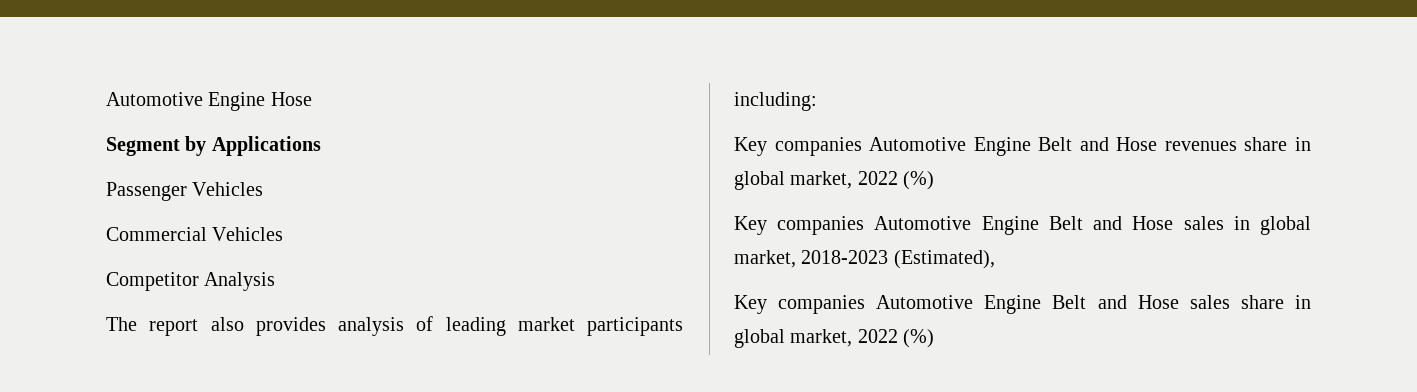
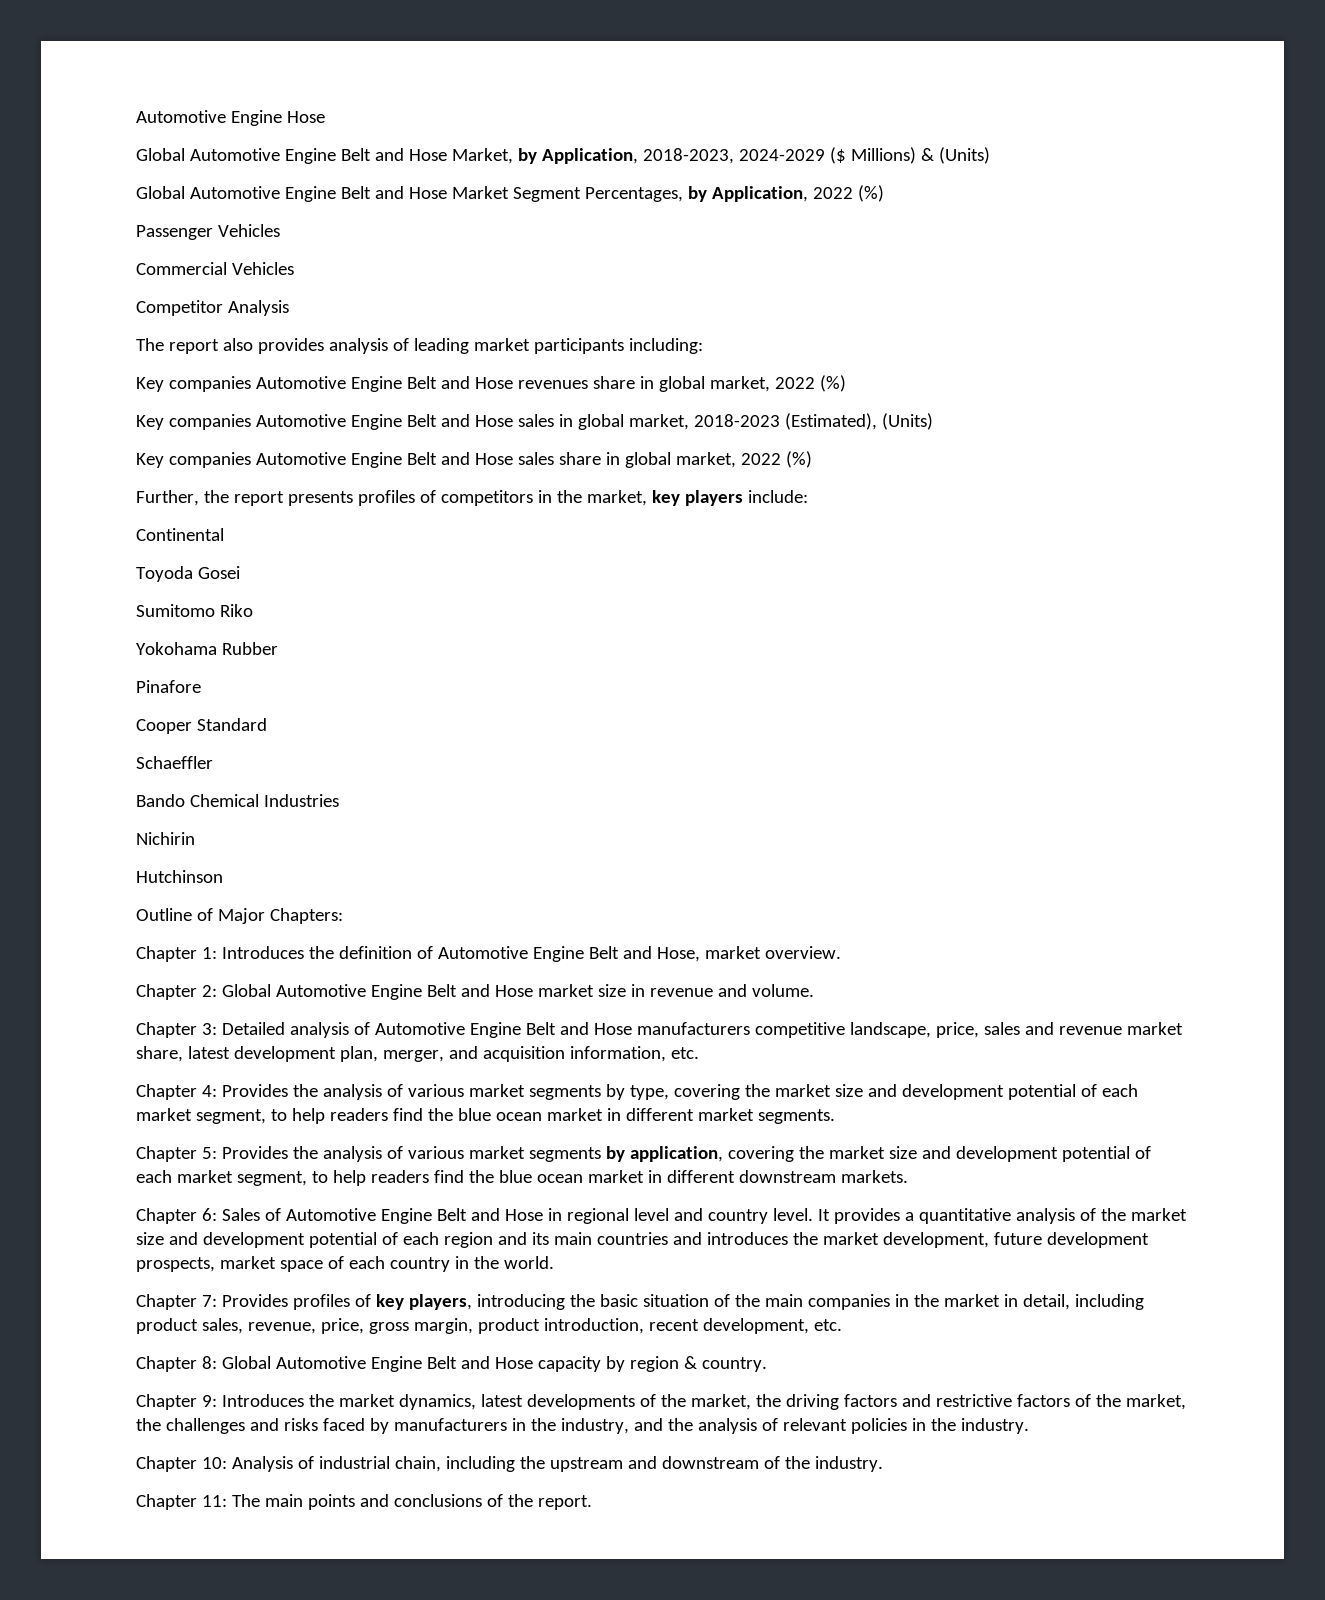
[106,136,321,156] Segment by Applications -> [136,147,990,164] [136,185,884,202] Global Automotive Engine Belt and Hose Market, by Application, 2018-2023, 2024-2029 ($ Millions) & (Units) // Global Automotive Engine Belt and Hose Market Segment Percentages, by Application, 2022 (%)
(995, 259) none -> [881,413,933,430] (Units)
(935, 338) none -> [136,490,808,506] [136,528,224,541] [136,566,240,582] [136,604,253,617] [136,642,278,655] [136,680,201,693] [136,718,267,734] [136,756,213,769] [136,794,339,807] [136,832,195,845] [136,870,223,883] [136,908,343,924] [136,946,841,962] [136,984,814,1000] [136,1022,1183,1038] [136,1046,699,1062] [136,1084,1138,1100] [136,1108,835,1124] [136,1146,1151,1162] [136,1170,908,1186] [136,1208,1187,1224] [136,1232,1149,1248] [136,1256,554,1272] [136,1294,1144,1310] [136,1318,842,1334] [136,1356,767,1372] [136,1394,1186,1410] [136,1418,1029,1434] [136,1456,883,1472] [136,1494,592,1510] // Further, the report presents profiles of competitors in the market, key players include: // Continental // Toyoda Gosei // Sumitomo Riko // Yokohama Rubber // Pinafore // Cooper Standard // Schaeffler // Bando Chemical Industries // Nichirin // Hutchinson // Outline of Major Chapters: // Chapter 1: Introduces the definition of Automotive Engine Belt and Hose, market overview. // Chapter 2: Global Automotive Engine Belt and Hose market size in revenue and volume. // Chapter 3: Detailed analysis of Automotive Engine Belt and Hose manufacturers competitive landscape, price, sales and revenue market share, latest development plan, merger, and acquisition information, etc. // Chapter 4: Provides the analysis of various market segments by type, covering the market size and development potential of each market segment, to help readers find the blue ocean market in different market segments. // Chapter 5: Provides the analysis of various market segments by application, covering the market size and development potential of each market segment, to help readers find the blue ocean market in different downstream markets. // Chapter 6: Sales of Automotive Engine Belt and Hose in regional level and country level. It provides a quantitative analysis of the market size and development potential of each region and its main countries and introduces the market development, future development prospects, market space of each country in the world. // Chapter 7: Provides profiles of key players, introducing the basic situation of the main companies in the market in detail, including product sales, revenue, price, gross margin, product introduction, recent development, etc. // Chapter 8: Global Automotive Engine Belt and Hose capacity by region & country. // Chapter 9: Introduces the market dynamics, latest developments of the market, the driving factors and restrictive factors of the market, the challenges and risks faced by manufacturers in the industry, and the analysis of relevant policies in the industry. // Chapter 10: Analysis of industrial chain, including the upstream and downstream of the industry. // Chapter 11: The main points and conclusions of the report.

